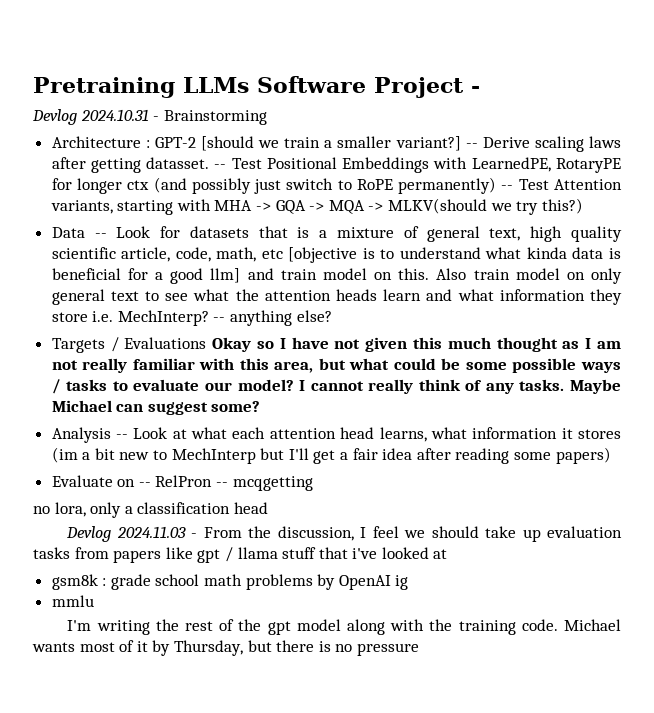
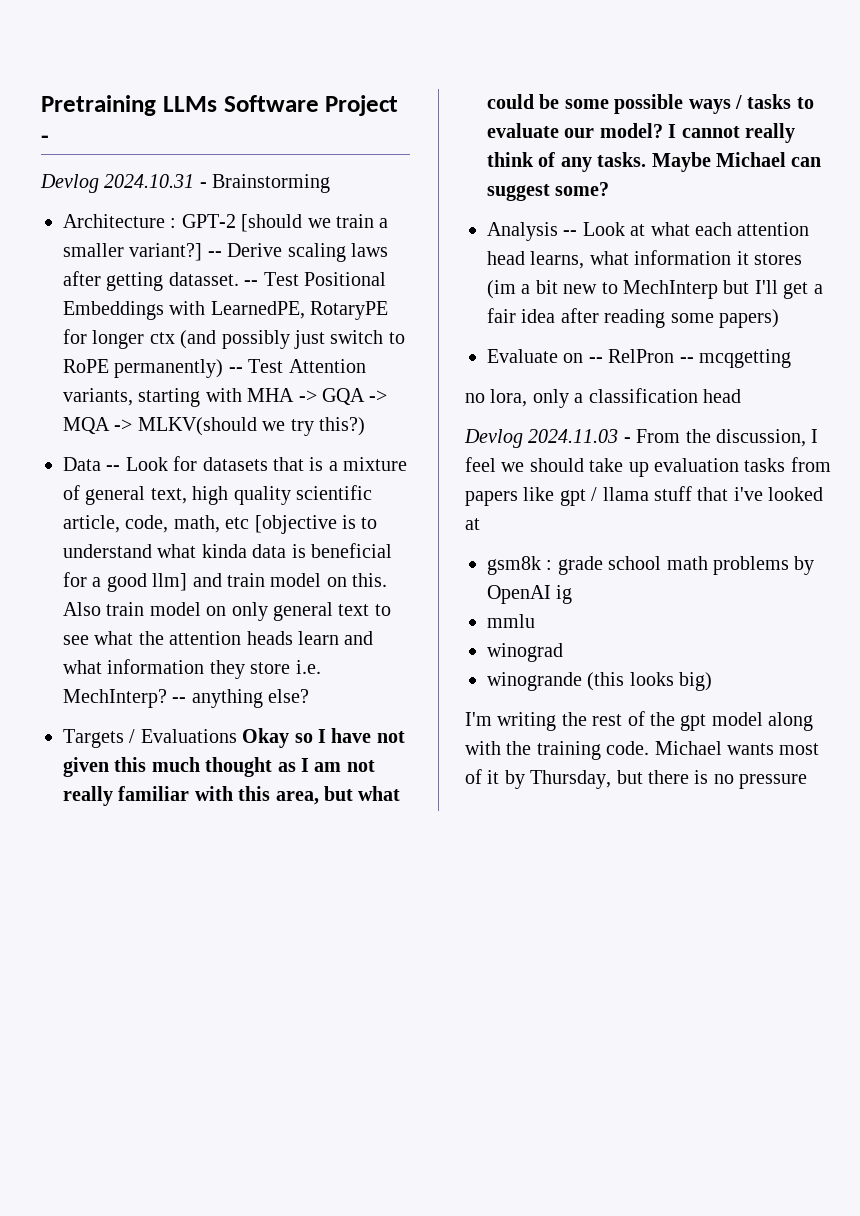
(94, 601) none -> [487,643,563,662] [487,672,713,691] // winograd // winogrande (this looks big)

